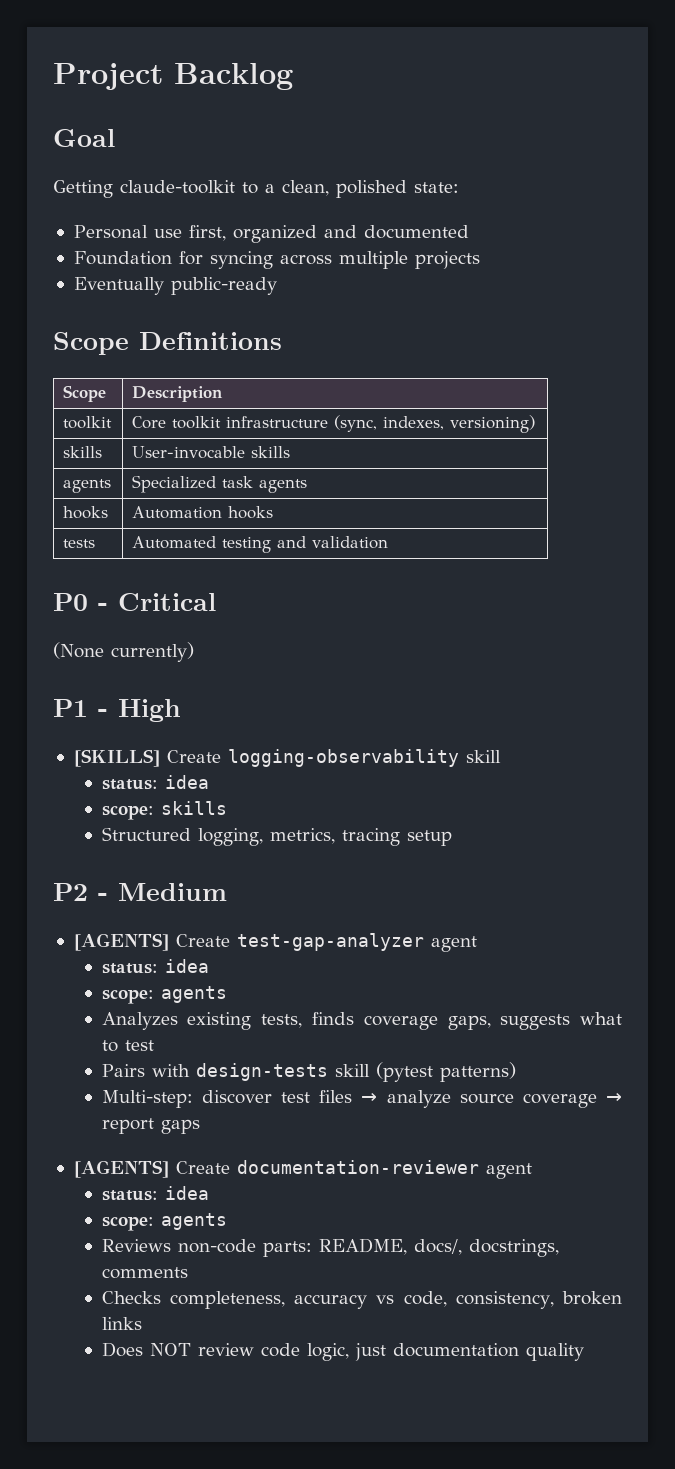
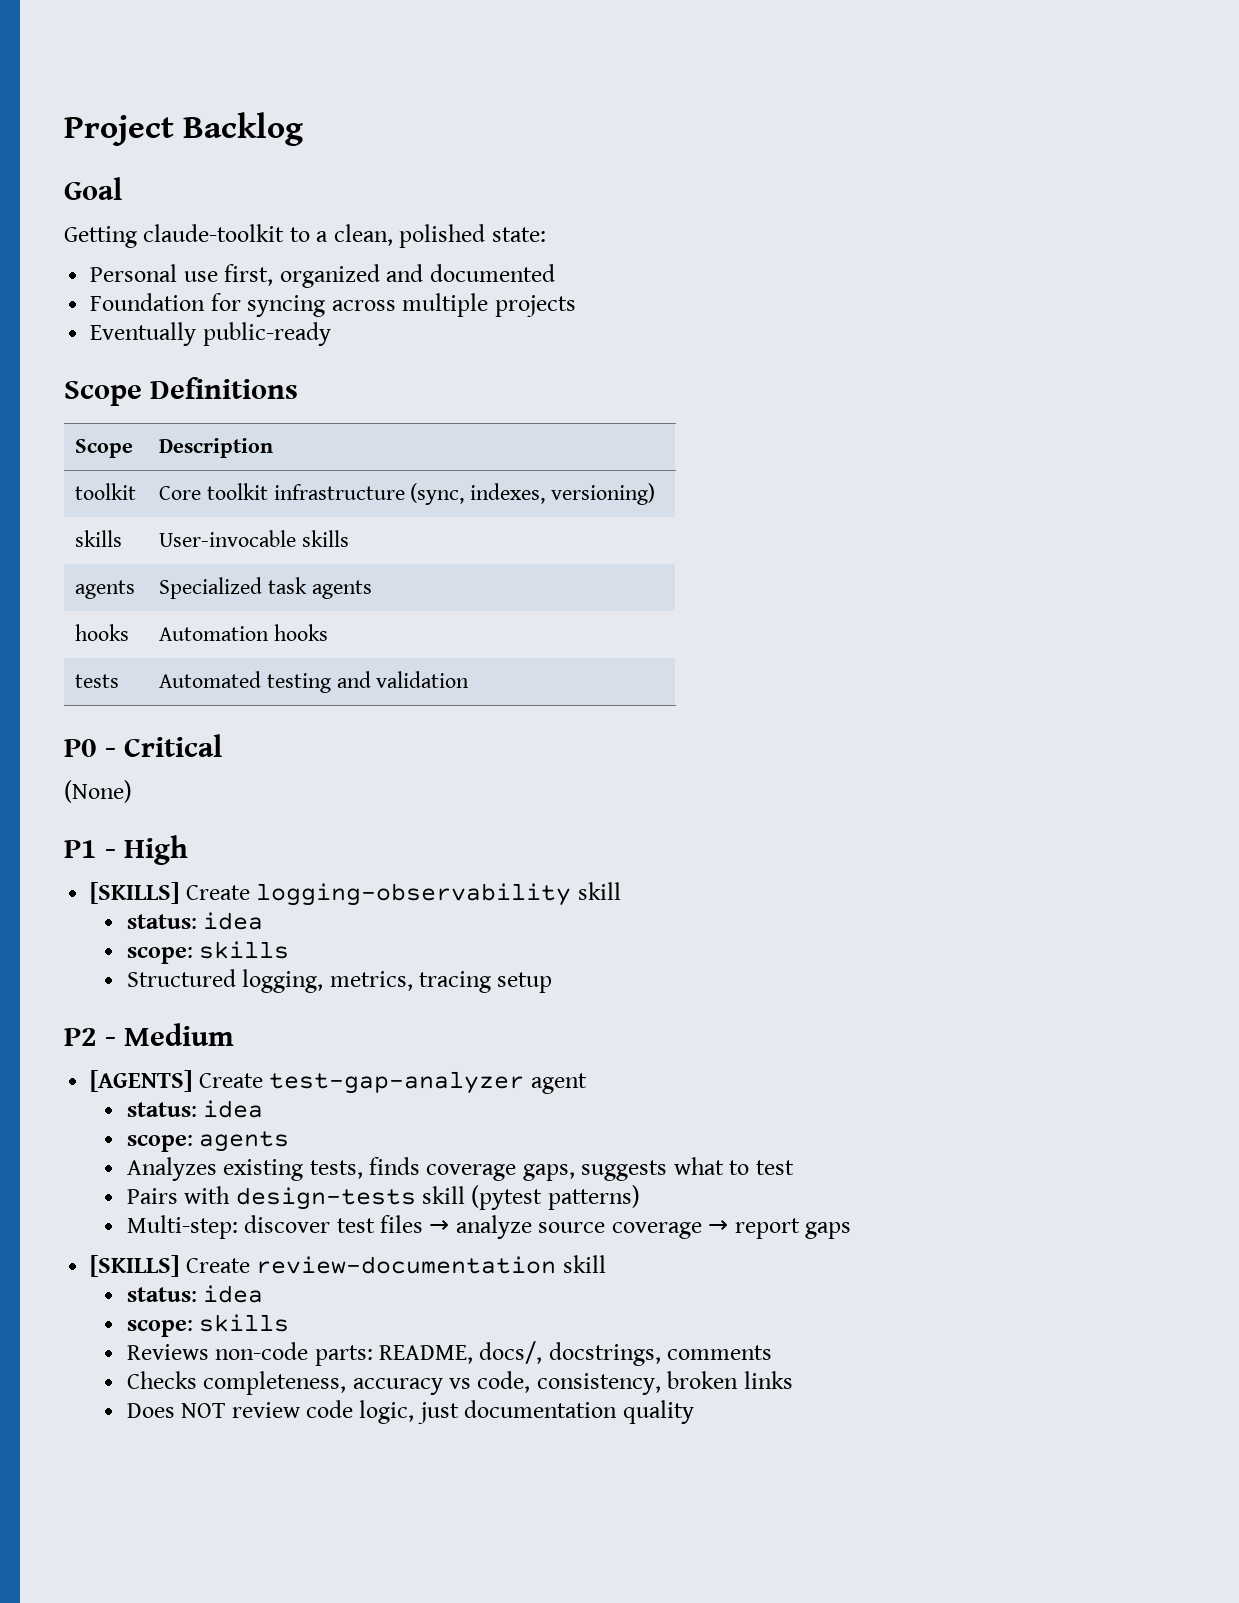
[53,642,194,662] (None currently) -> [64,780,132,803] (None)
[73,1160,532,1179] [101,1186,209,1201] [101,1213,227,1231] [AGENTS] Create documentation-reviewer agent // status: idea // scope: agents -> [90,1255,606,1277] [126,1285,264,1303] [126,1314,290,1337] [SKILLS] Create review-documentation skill // status: idea // scope: skills

